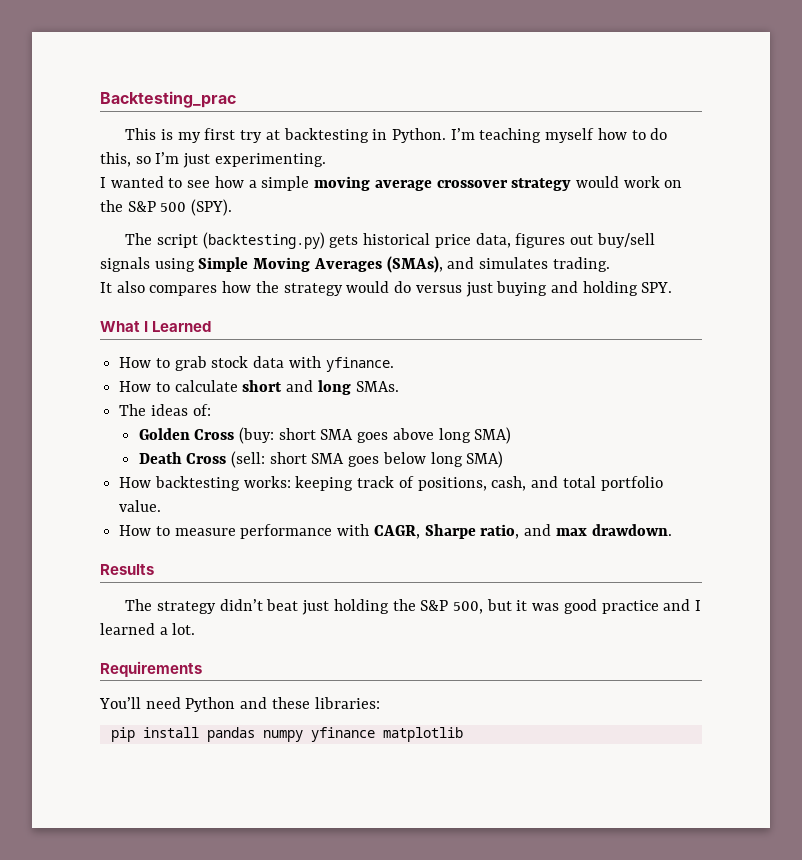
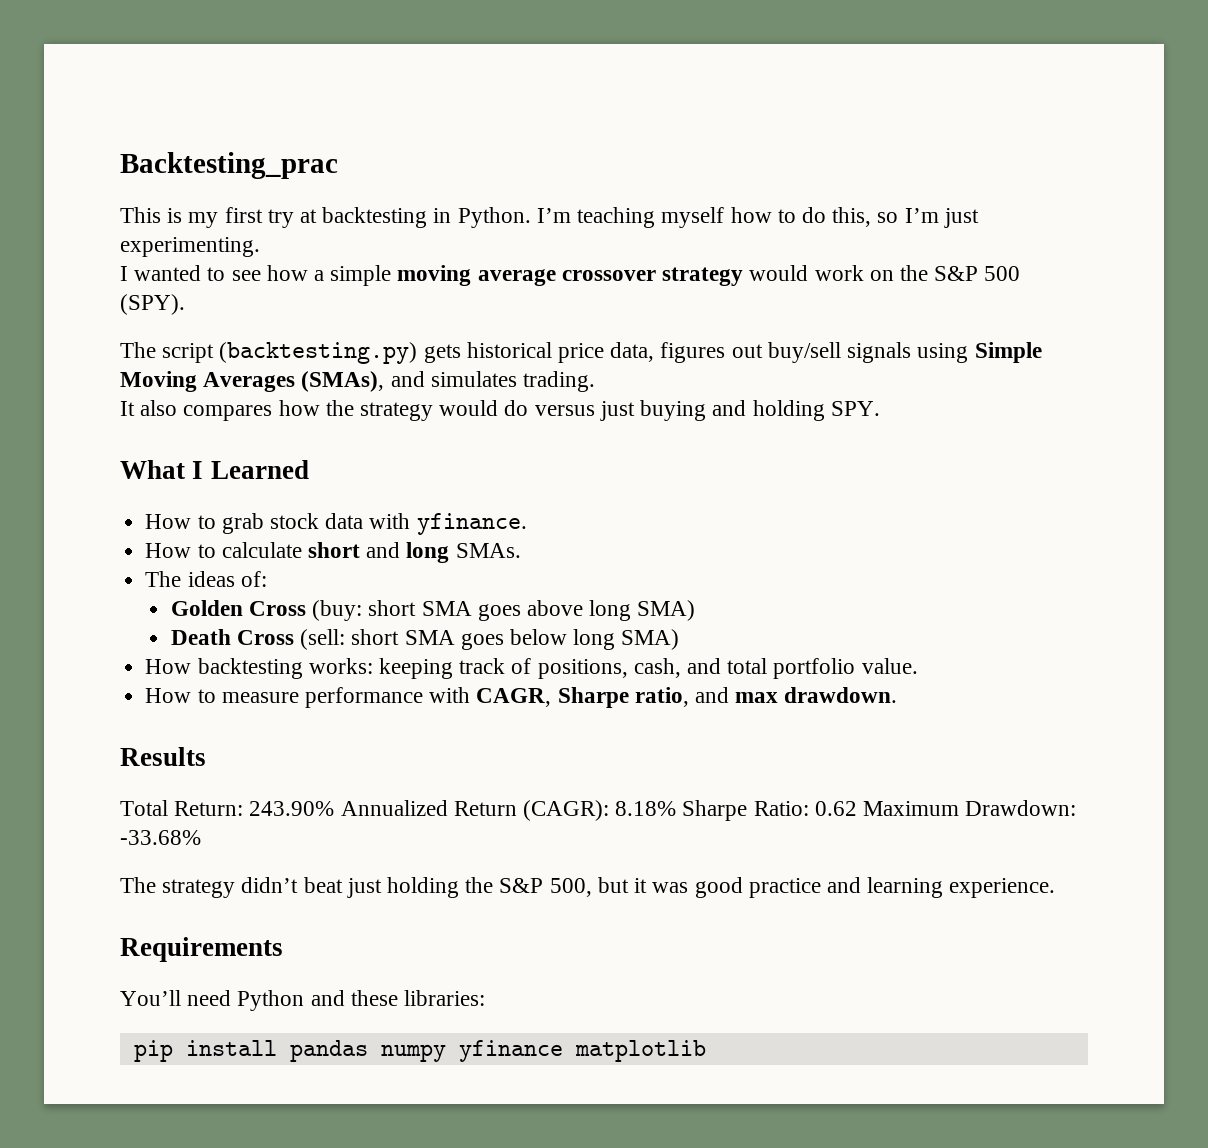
(154, 569) none -> [120,800,1077,821] [120,830,201,845] // Total Return: 243.90% Annualized Return (CAGR): 8.18% Sharpe Ratio: 0.62 Maximum Drawdown: -33.68%
[695,600,702,611] [100,623,196,635] I learned a lot. -> [867,877,1056,898] learning experience.

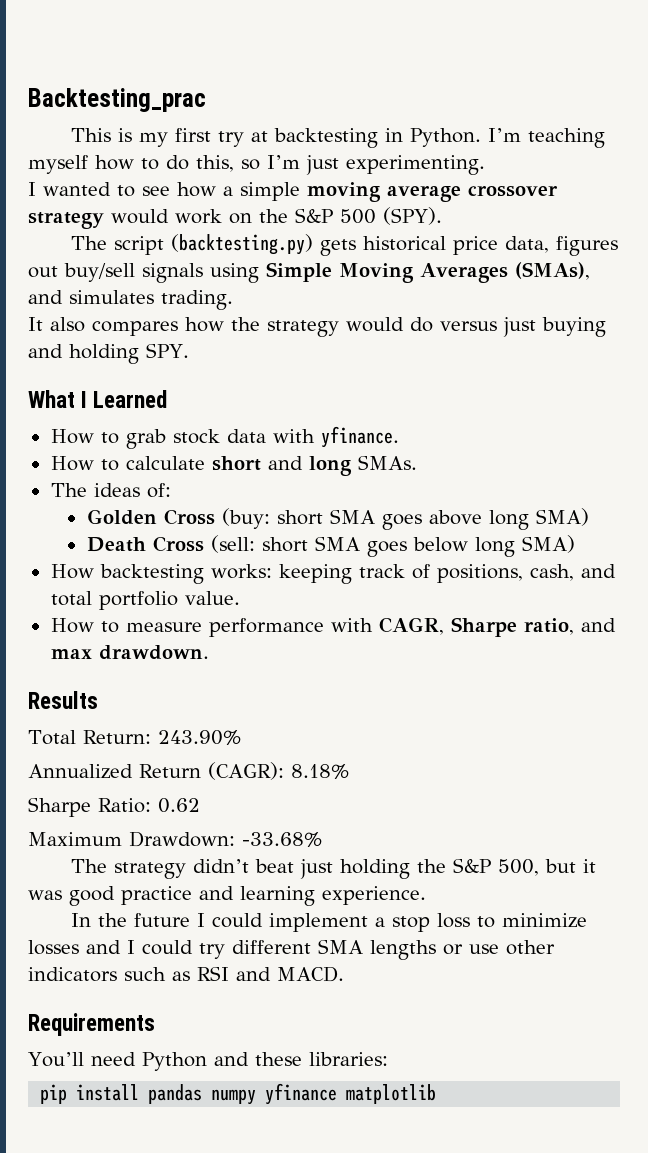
(335, 808) none -> (241, 737) //
(677, 808) none -> (349, 771) //
(857, 808) none -> (200, 805) //
(1056, 888) none -> [70,913,587,932] [28,939,555,960] [28,966,344,982] // In the future I could implement a stop loss to minimize losses and I could try different SMA lengths or use other indicators such as RSI and MACD.

